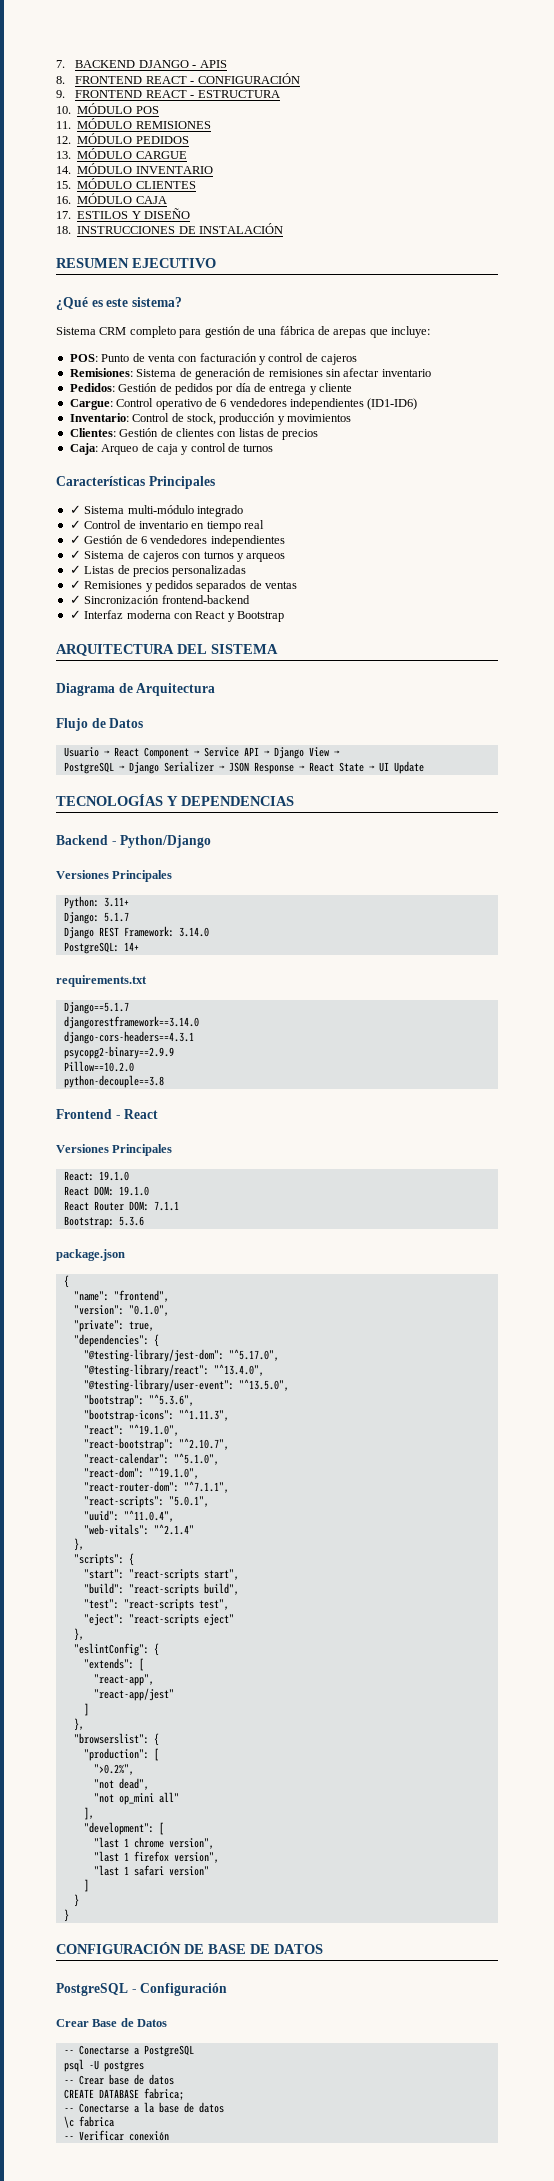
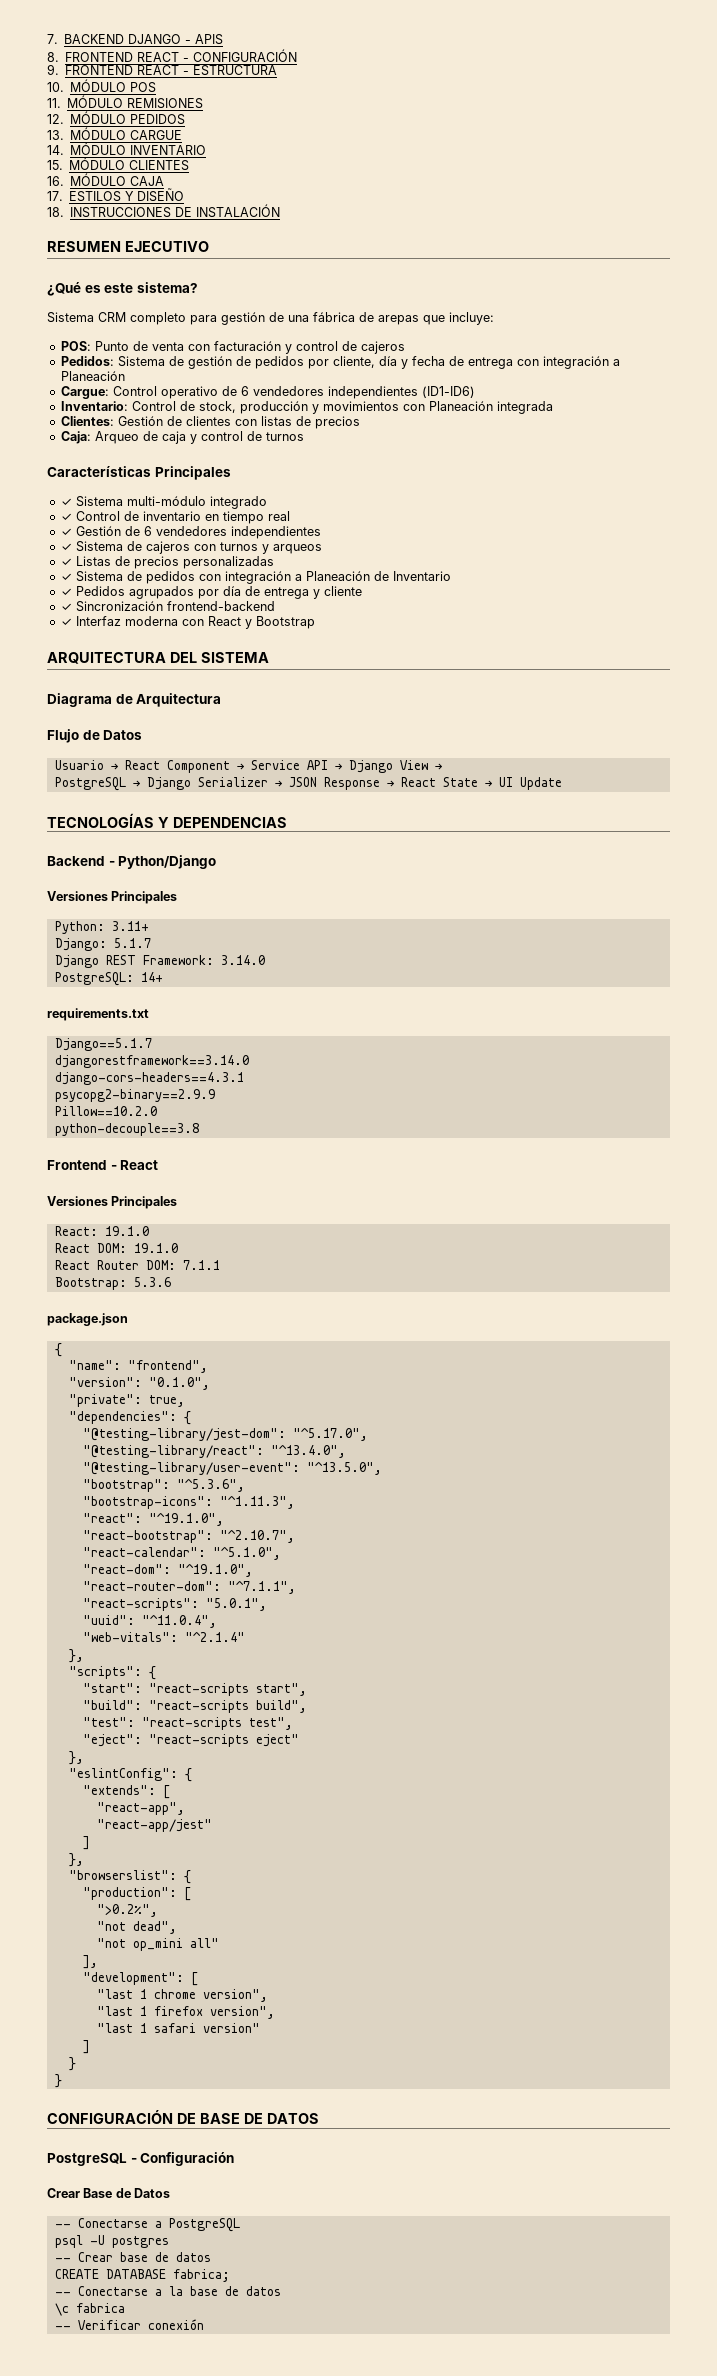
[69,368,431,380] [69,383,353,395] Remisiones: Sistema de generación de remisiones sin afectar inventario // Pedidos: Gestión de pedidos por día de entrega y cliente -> [60,356,620,369] [60,371,125,381] Pedidos: Sistema de gestión de pedidos por cliente, día y fecha de entrega con integración a Planeación
(351, 418) none -> [402,401,553,414] con Planeación integrada
[84,580,297,592] Remisiones y pedidos separados de ventas -> [75,571,451,584] [60,586,362,599] Sistema de pedidos con integración a Planeación de Inventario // ✓ Pedidos agrupados por día de entrega y cliente

